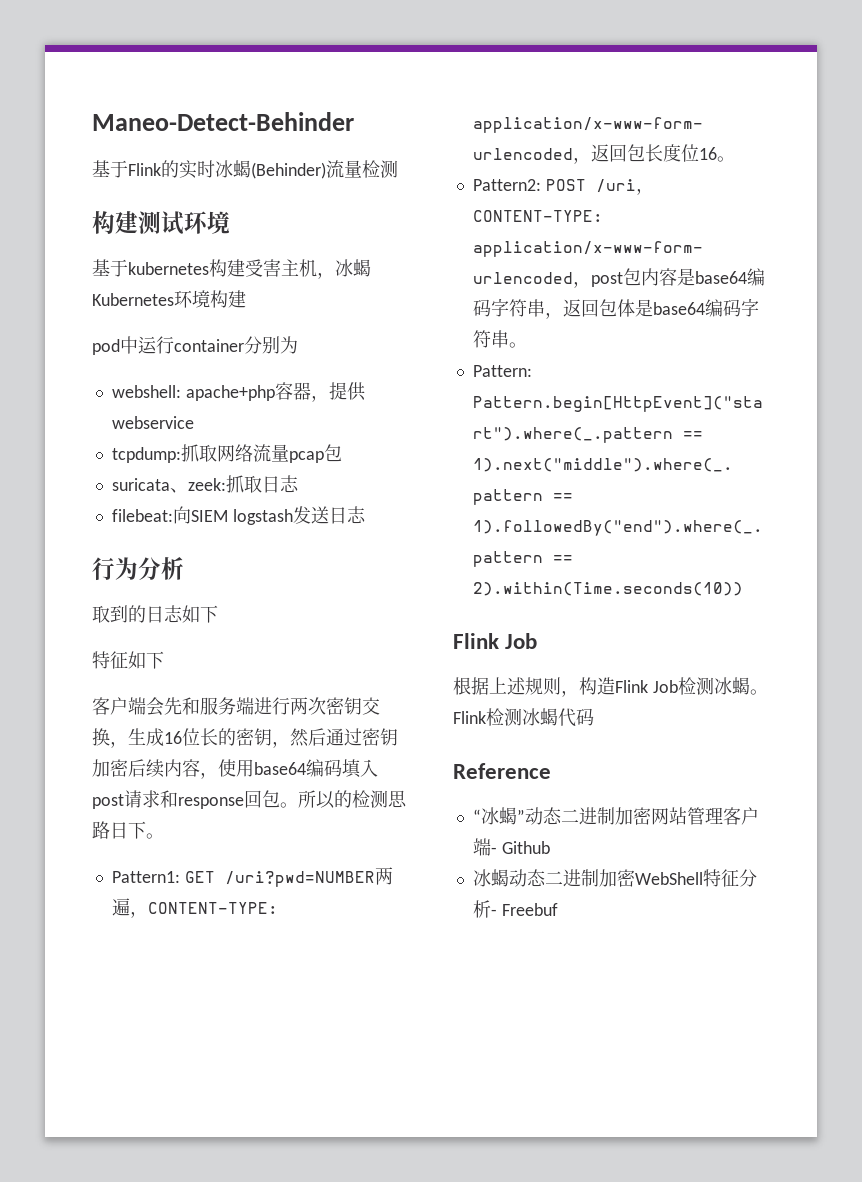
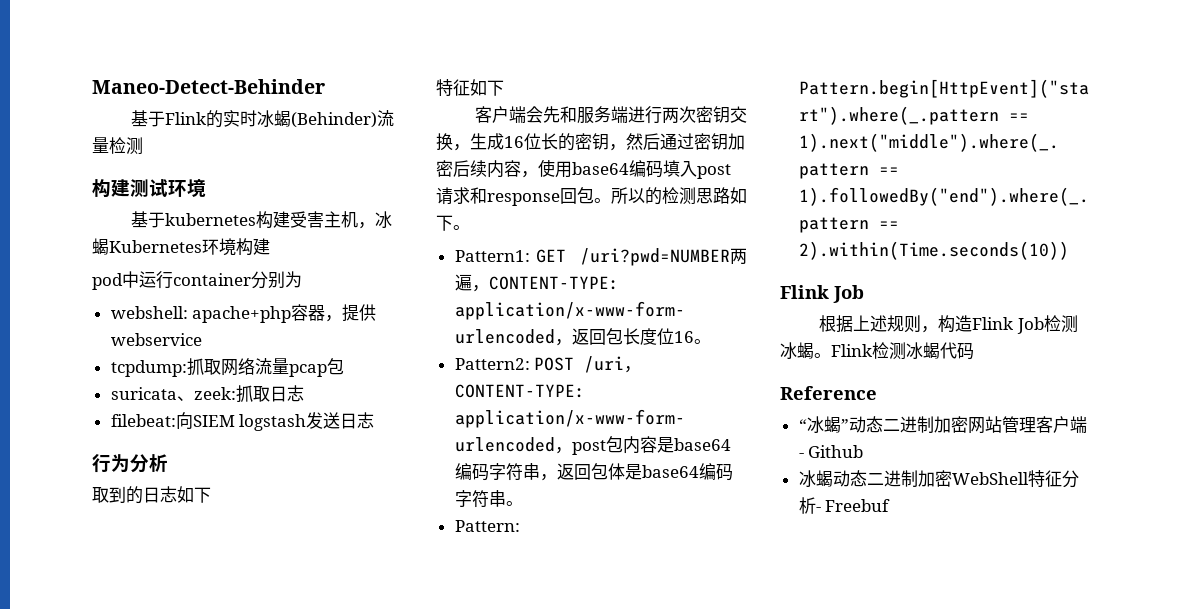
[110,822,128,839] 日 -> [730,187,747,204] 如

